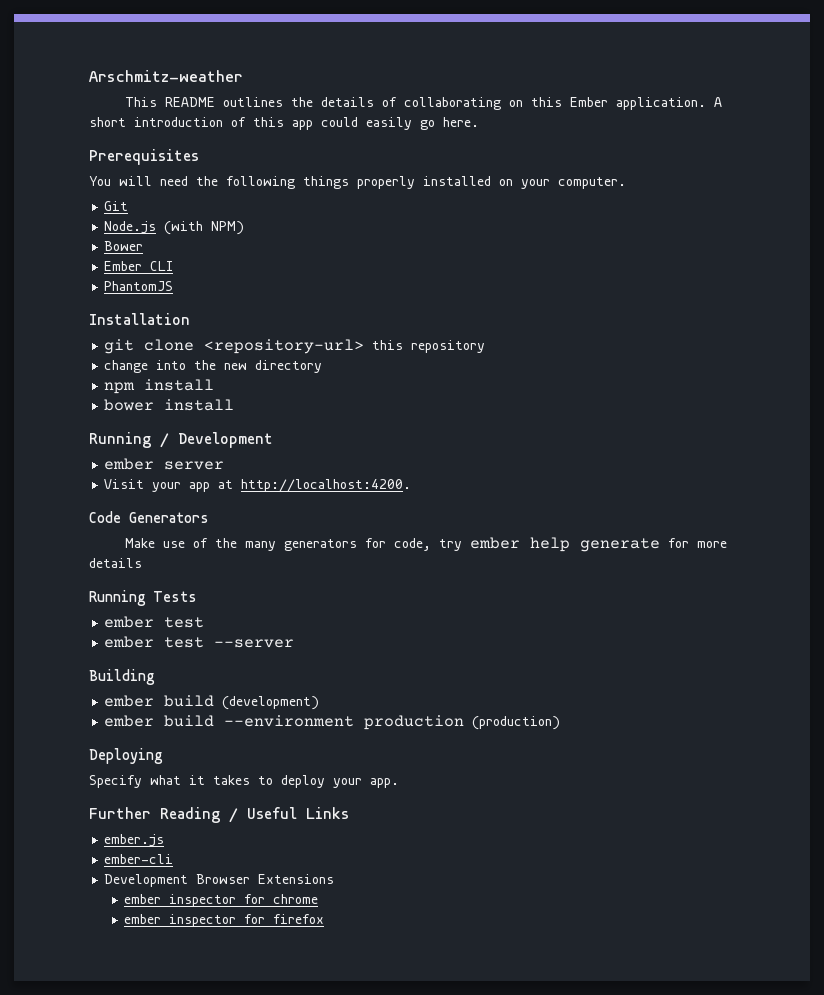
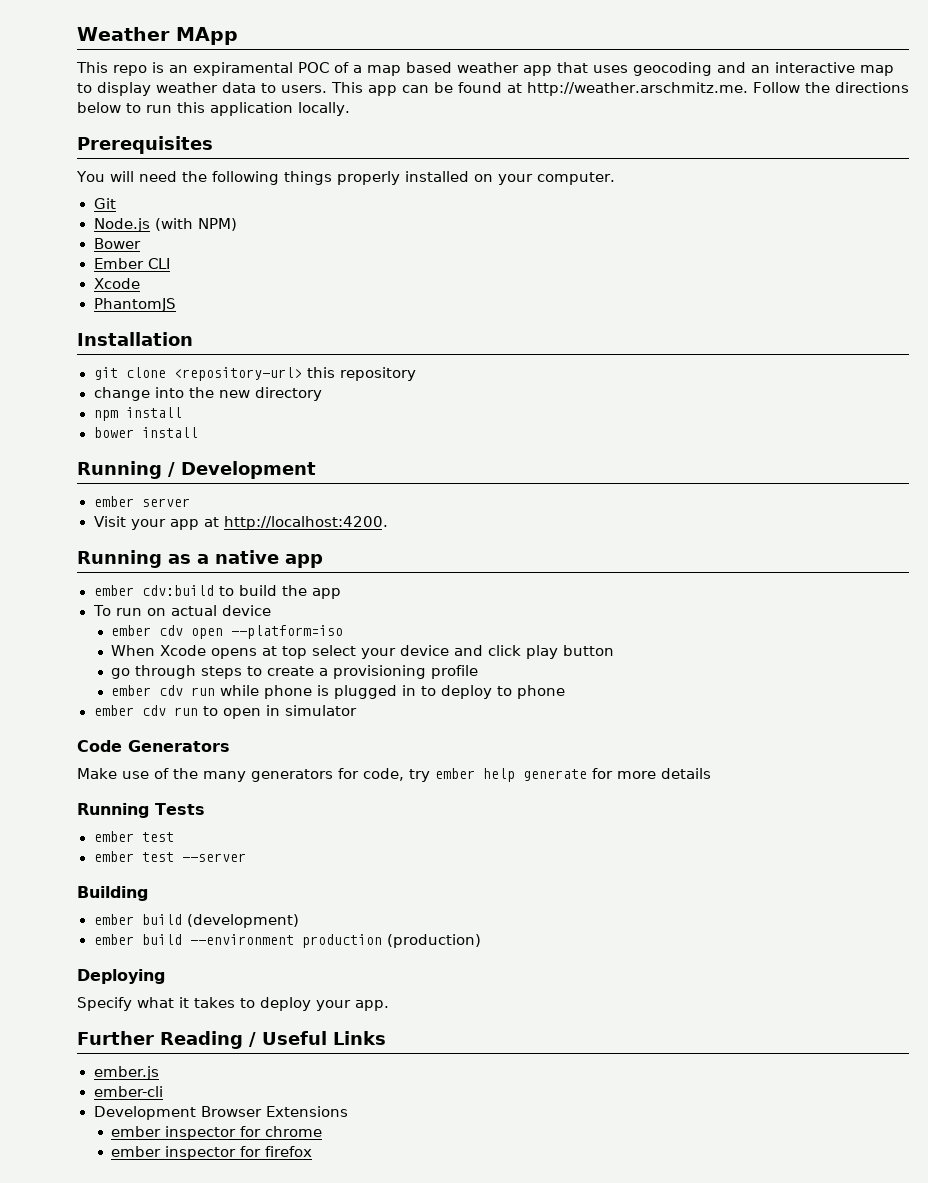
[89,70,243,82] [124,97,722,110] [89,117,479,130] Arschmitz-weather // This README outlines the details of collaborating on this Ember application. A short introduction of this app could easily go here. -> [77,27,238,45] [76,62,894,76] [77,82,909,96] [77,102,350,116] Weather MApp // This repo is an expiramental POC of a map based weather app that uses geocoding and an interactive map to display weather data to users. This app can be found at http://weather.arschmitz.me. Follow the directions below to run this application locally.
(174, 266) none -> [93,278,140,289] // Xcode
(412, 485) none -> [77,550,323,568] [93,585,341,599] [92,605,272,616] [111,625,344,639] [111,645,615,659] [111,665,479,679] [111,685,566,699] [93,705,357,719] // Running as a native app // ember cdv:build to build the app // To run on actual device // ember cdv open --platform=iso // When Xcode opens at top select your device and click play button // go through steps to create a provisioning profile // ember cdv run while phone is plugged in to deploy to phone // ember cdv run to open in simulator

